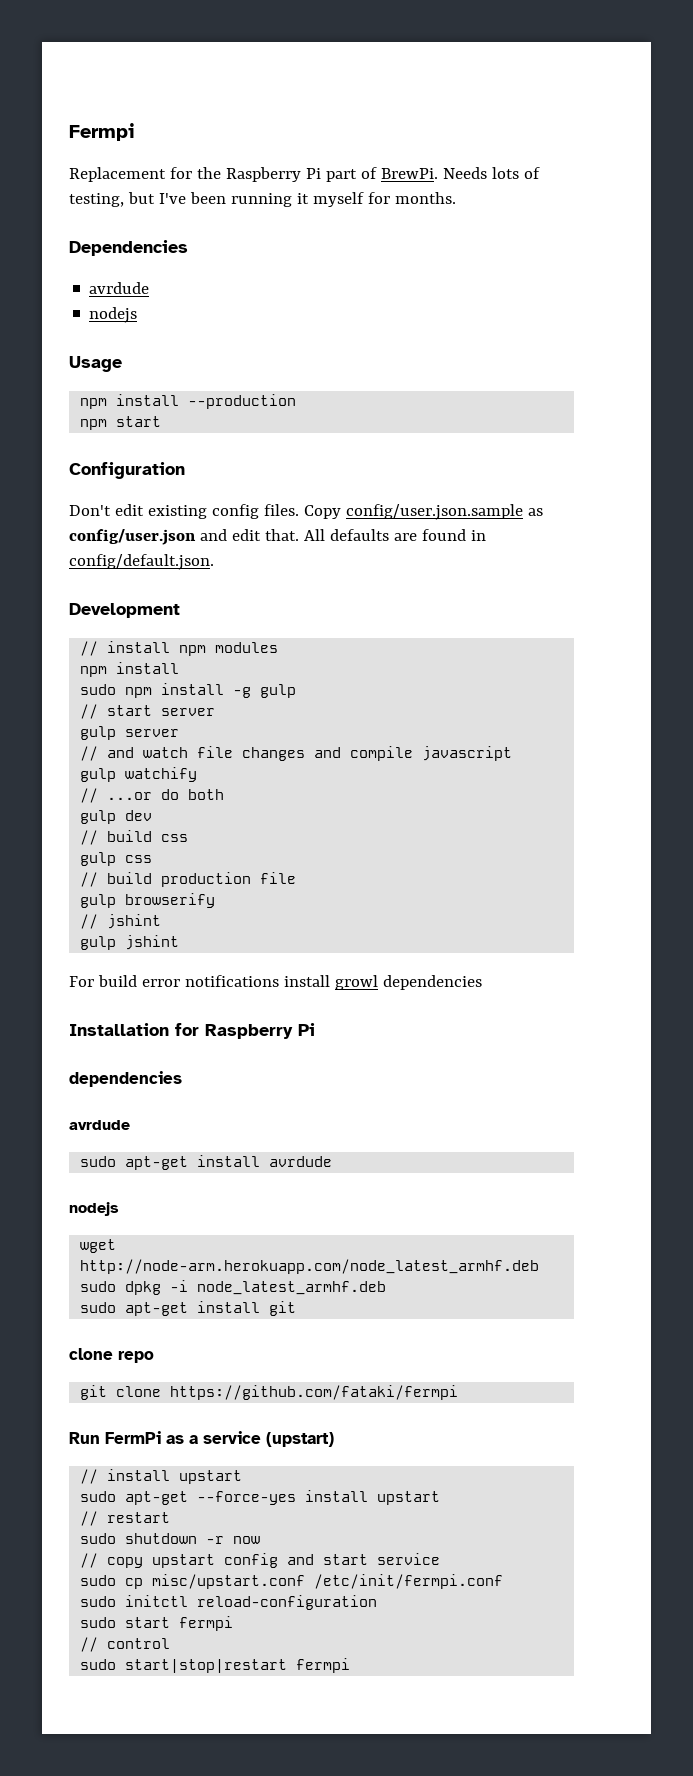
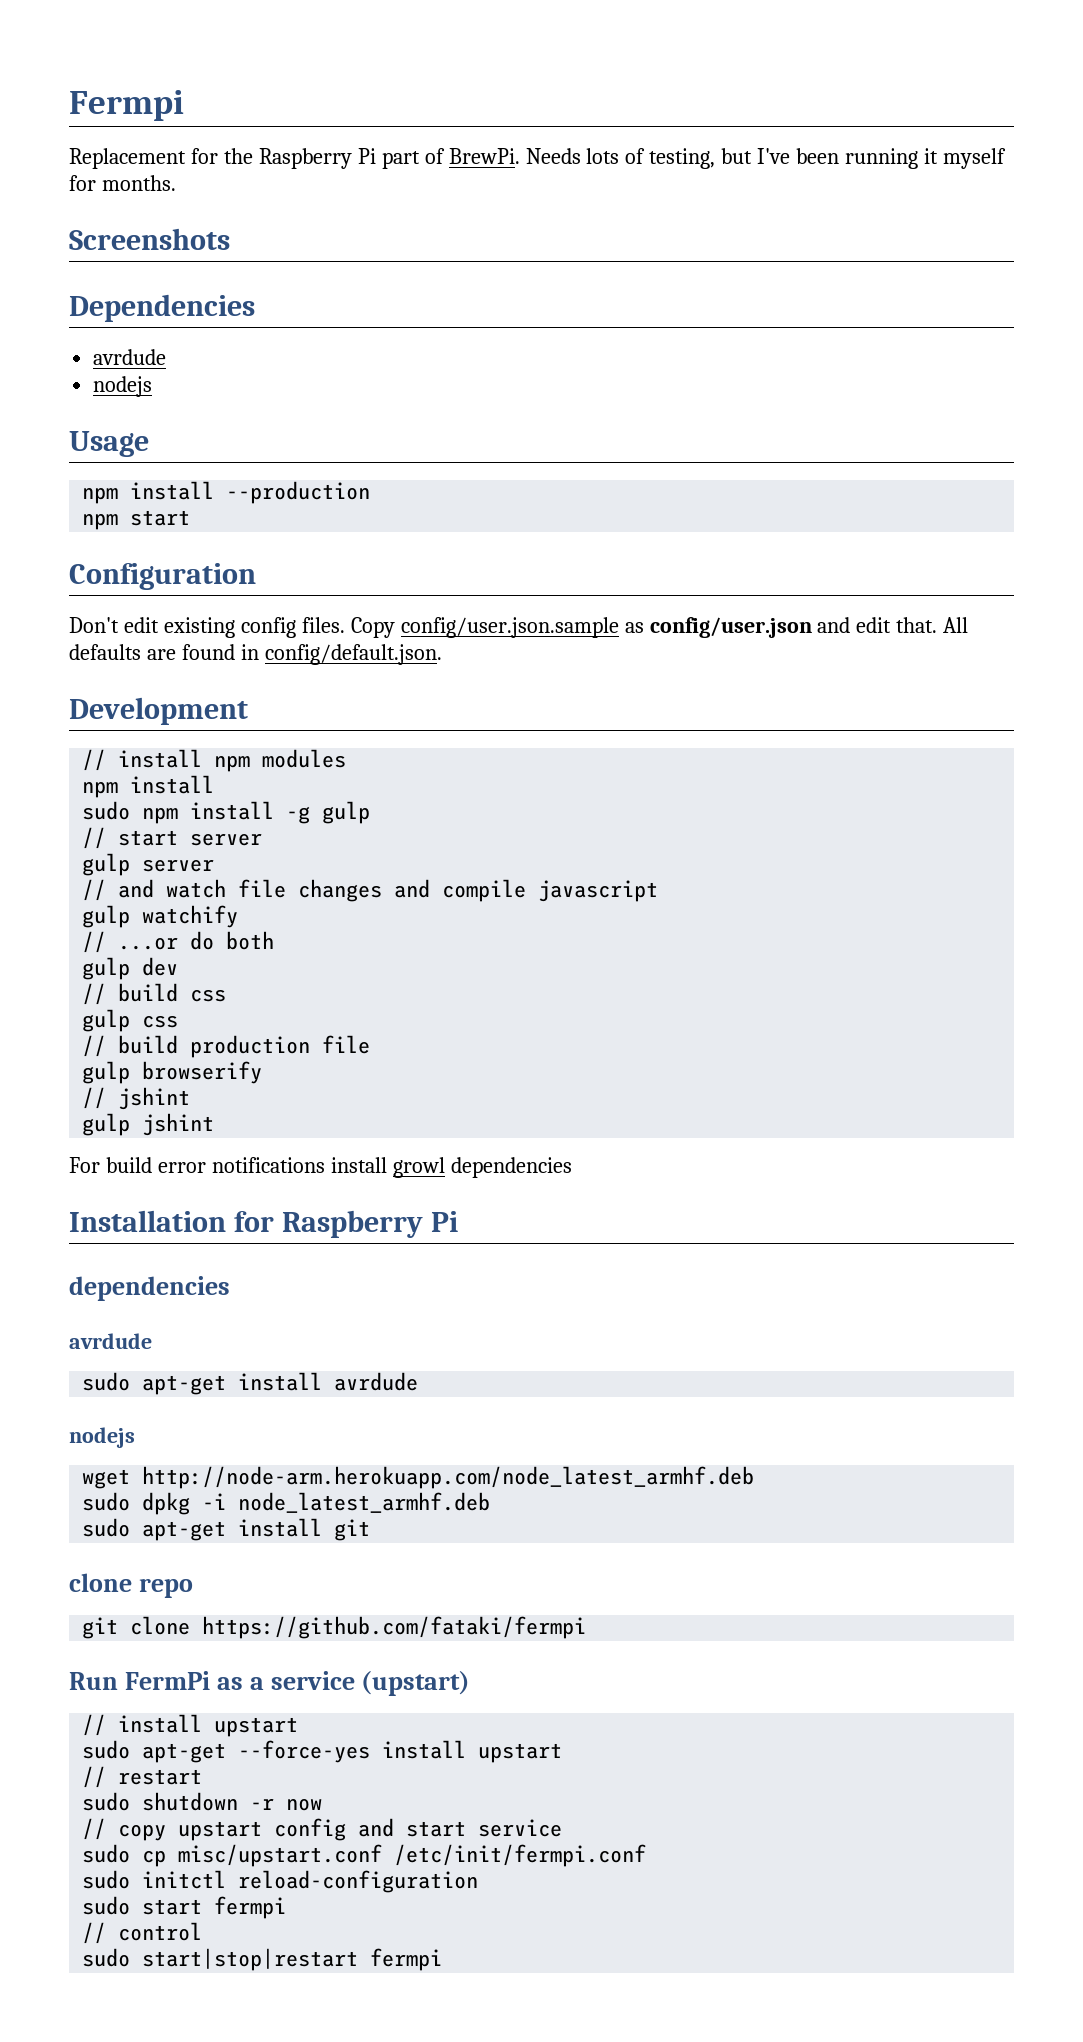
(456, 198) none -> [69,228,230,250] // Screenshots

